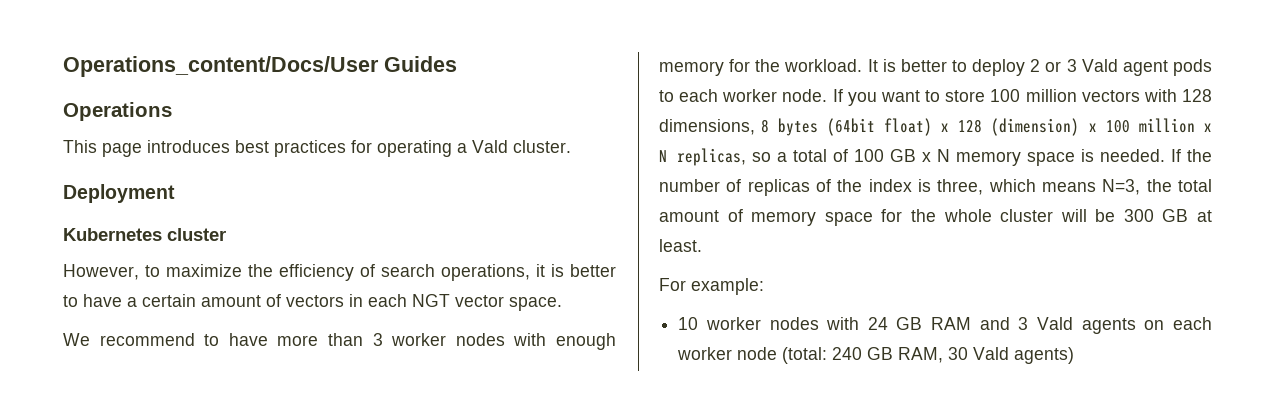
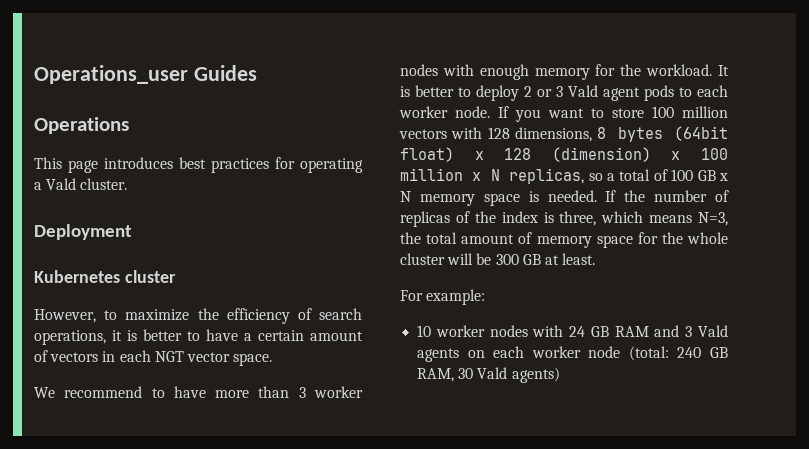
[63,56,379,77] Operations_content/Docs/User -> [34,65,188,84] Operations_user

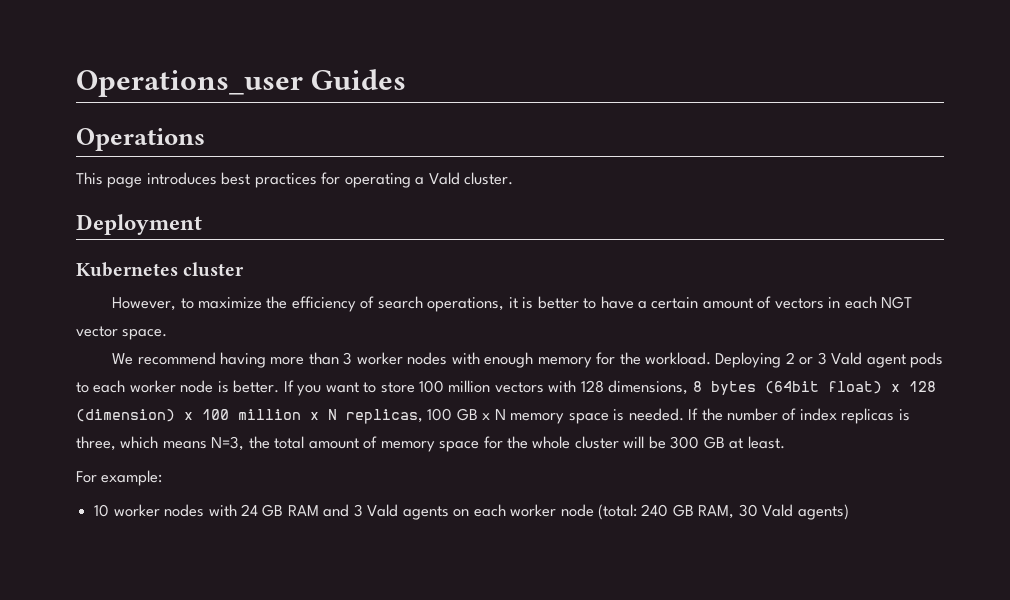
[151,386,206,398] to have -> [219,352,266,368] having
[718,65,729,76] [400,85,519,101] It is better to deploy -> [715,352,782,368] Deploying
[455,106,490,118] node. -> [180,380,280,393] node is better.
[588,169,668,181] so a total of -> (423, 416) none
[400,211,538,227] replicas of the index -> [799,408,895,424] index replicas

